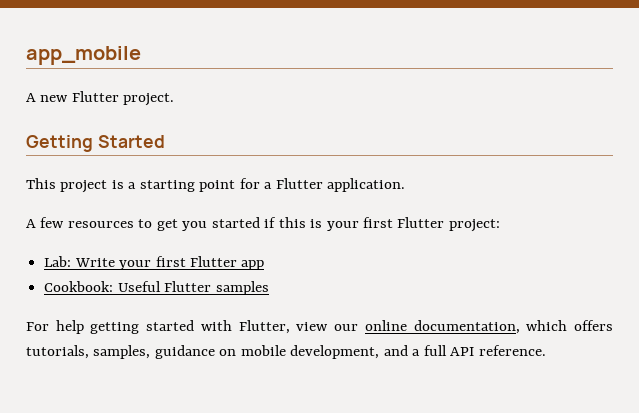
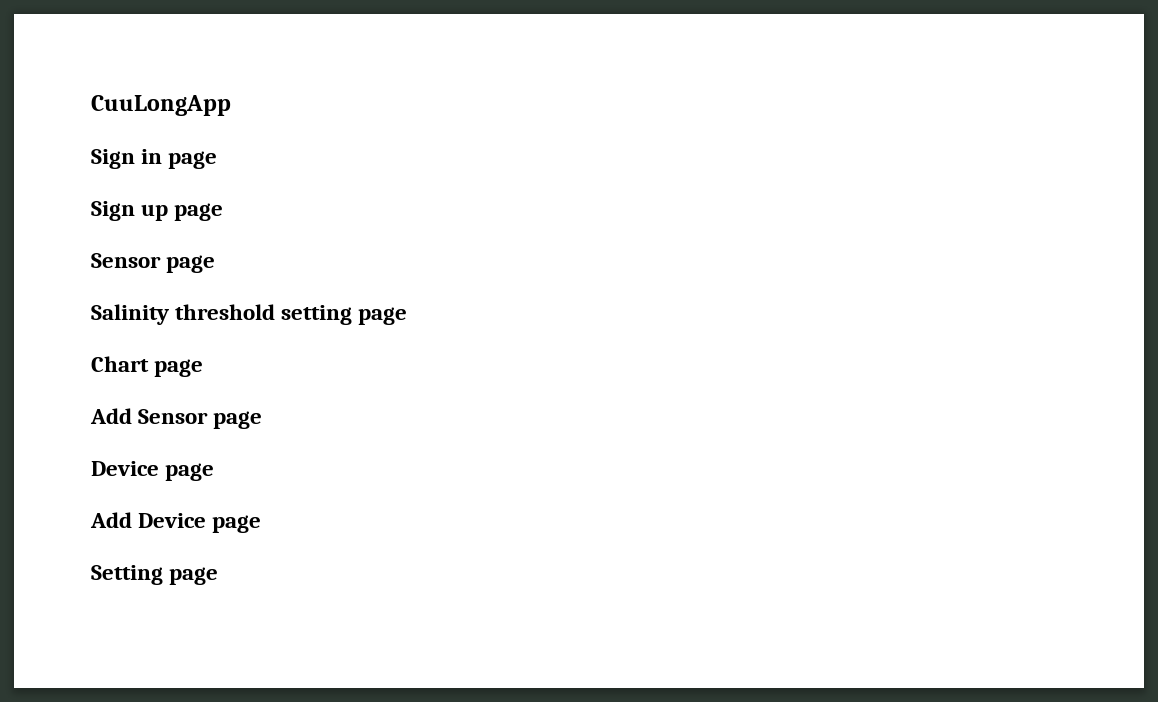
[26,46,141,65] [26,91,175,106] [26,135,165,152] [26,178,406,193] [26,217,500,232] [44,256,265,270] [44,281,269,295] [26,320,614,334] [26,345,546,359] app_mobile // A new Flutter project. // Getting Started // This project is a starting point for a Flutter application. // A few resources to get you started if this is your first Flutter project: // Lab: Write your first Flutter app // Cookbook: Useful Flutter samples // For help getting started with Flutter, view our online documentation, which offers tutorials, samples, guidance on mobile development, and a full API reference. -> [91,95,231,116] [91,149,218,169] [91,201,224,221] [91,253,216,273] [91,304,408,325] [91,356,204,377] [90,408,263,429] [91,461,215,481] [90,512,262,533] [91,565,219,585] CuuLongApp // Sign in page // Sign up page // Sensor page // Salinity threshold setting page // Chart page // Add Sensor page // Device page // Add Device page // Setting page

